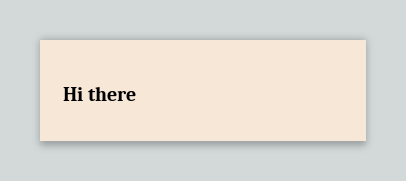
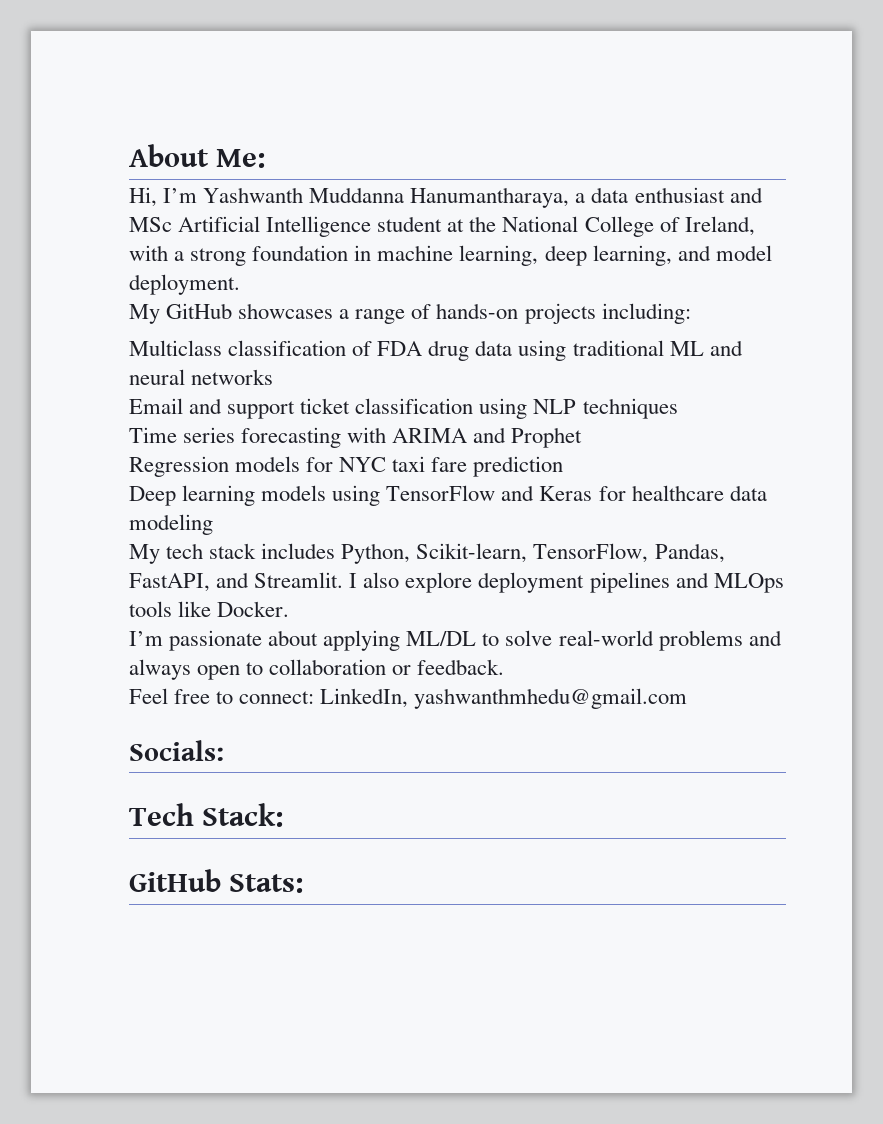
[63,86,137,101] Hi there -> [129,144,266,168] [129,187,763,208] [129,216,755,237] [129,245,772,266] [129,274,240,295] [129,303,691,324] [129,340,743,361] [129,369,274,385] [129,398,678,419] [129,427,583,448] [129,456,564,477] [129,485,767,506] [129,514,213,535] [129,543,725,564] [129,572,784,593] [129,601,290,617] [129,630,782,651] [129,659,505,680] [129,688,688,709] [129,740,224,761] [129,803,284,827] [129,869,304,893] About Me: // Hi, I’m Yashwanth Muddanna Hanumantharaya, a data enthusiast and MSc Artificial Intelligence student at the National College of Ireland, with a strong foundation in machine learning, deep learning, and model deployment. // My GitHub showcases a range of hands-on projects including: // Multiclass classification of FDA drug data using traditional ML and neural networks // Email and support ticket classification using NLP techniques // Time series forecasting with ARIMA and Prophet // Regression models for NYC taxi fare prediction // Deep learning models using TensorFlow and Keras for healthcare data modeling // My tech stack includes Python, Scikit-learn, TensorFlow, Pandas, FastAPI, and Streamlit. I also explore deployment pipelines and MLOps tools like Docker. // I’m passionate about applying ML/DL to solve real-world problems and always open to collaboration or feedback. // Feel free to connect: LinkedIn, yashwanthmhedu@gmail.com // Socials: // Tech Stack: // GitHub Stats:

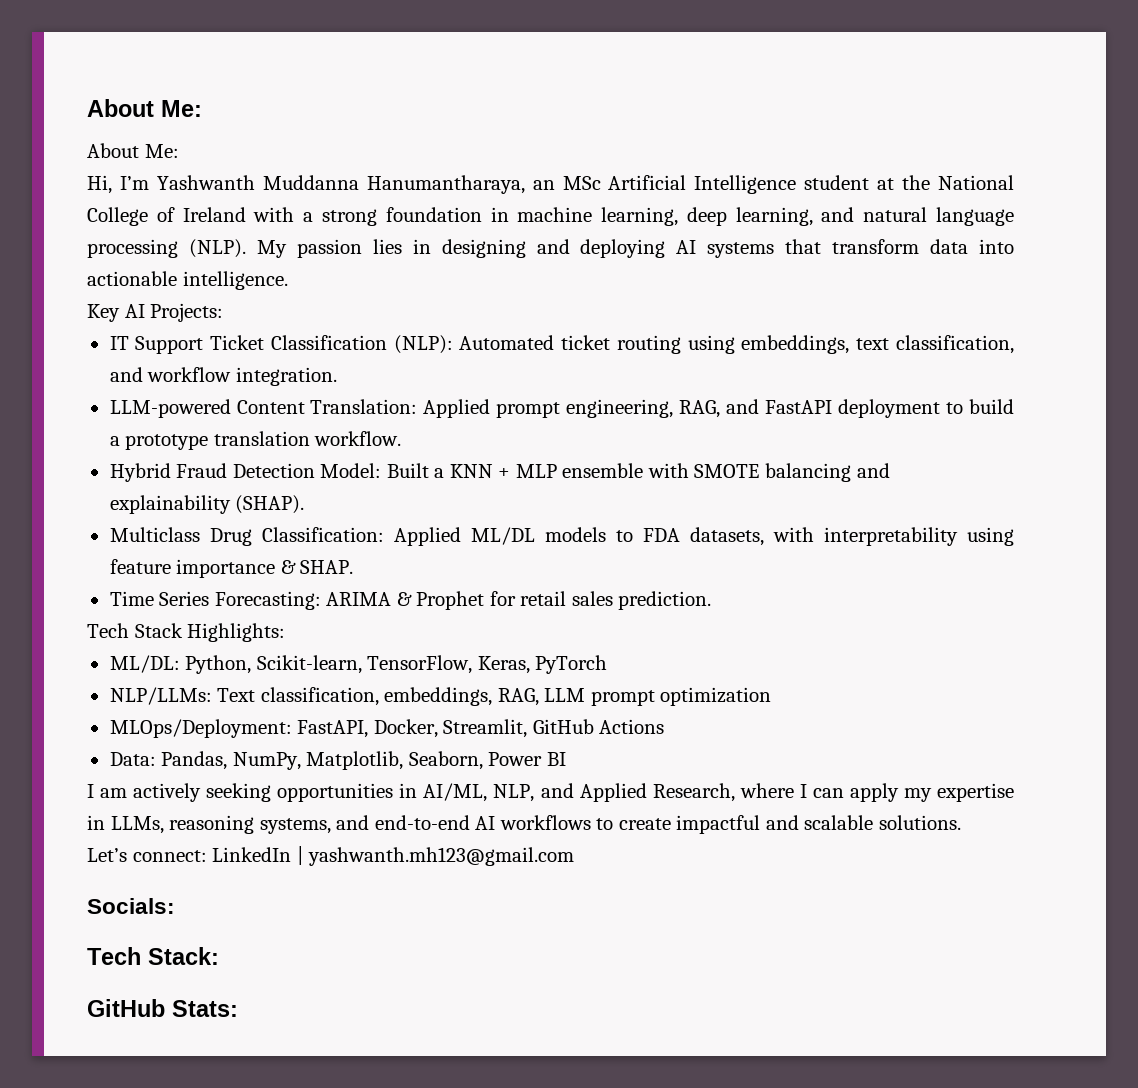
[129,144,266,168] About Me: -> [87,99,202,117] [87,143,179,158] About Me: // About Me:
[575,187,763,203] a data enthusiast and -> [532,180,555,190] an
[684,216,755,236] Ireland, -> [182,207,246,222] Ireland
[715,245,772,261] [129,274,240,295] [129,303,691,324] [129,340,743,361] [129,369,274,385] [129,398,678,419] [129,427,583,448] [129,456,564,477] [129,485,767,506] [129,514,213,535] [129,543,725,564] [129,572,784,593] [129,601,290,617] [129,630,782,651] [129,659,505,680] [129,688,688,709] model deployment. // My GitHub showcases a range of hands-on projects including: // Multiclass classification of FDA drug data using traditional ML and neural networks // Email and support ticket classification using NLP techniques // Time series forecasting with ARIMA and Prophet // Regression models for NYC taxi fare prediction // Deep learning models using TensorFlow and Keras for healthcare data modeling // My tech stack includes Python, Scikit-learn, TensorFlow, Pandas, FastAPI, and Streamlit. I also explore deployment pipelines and MLOps tools like Docker. // I’m passionate about applying ML/DL to solve real-world problems and always open to collaboration or feedback. // Feel free to connect: LinkedIn, yashwanthmhedu@gmail.com -> [863,207,1015,226] [87,239,1015,258] [87,271,288,290] [87,303,224,322] [109,335,1014,354] [109,367,337,386] [109,399,1015,418] [109,431,402,450] [109,463,890,482] [109,495,305,514] [109,527,1014,546] [109,559,354,578] [109,591,712,610] [87,623,286,642] [109,655,608,674] [109,687,772,706] [109,719,665,738] [109,751,566,770] [87,783,1014,802] [87,815,961,834] [87,846,575,866] natural language processing (NLP). My passion lies in designing and deploying AI systems that transform data into actionable intelligence. // Key AI Projects: // IT Support Ticket Classification (NLP): Automated ticket routing using embeddings, text classification, and workflow integration. // LLM-powered Content Translation: Applied prompt engineering, RAG, and FastAPI deployment to build a prototype translation workflow. // Hybrid Fraud Detection Model: Built a KNN + MLP ensemble with SMOTE balancing and explainability (SHAP). // Multiclass Drug Classification: Applied ML/DL models to FDA datasets, with interpretability using feature importance & SHAP. // Time Series Forecasting: ARIMA & Prophet for retail sales prediction. // Tech Stack Highlights: // ML/DL: Python, Scikit-learn, TensorFlow, Keras, PyTorch // NLP/LLMs: Text classification, embeddings, RAG, LLM prompt optimization // MLOps/Deployment: FastAPI, Docker, Streamlit, GitHub Actions // Data: Pandas, NumPy, Matplotlib, Seaborn, Power BI // I am actively seeking opportunities in AI/ML, NLP, and Applied Research, where I can apply my expertise in LLMs, reasoning systems, and end-to-end AI workflows to create impactful and scalable solutions. // Let’s connect: LinkedIn | yashwanth.mh123@gmail.com

